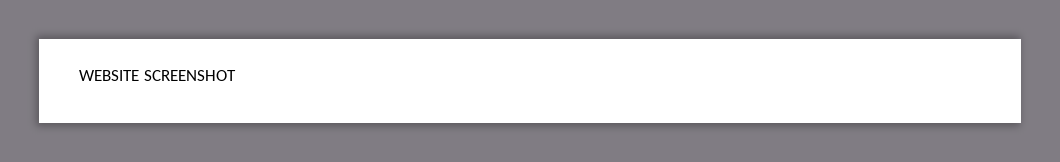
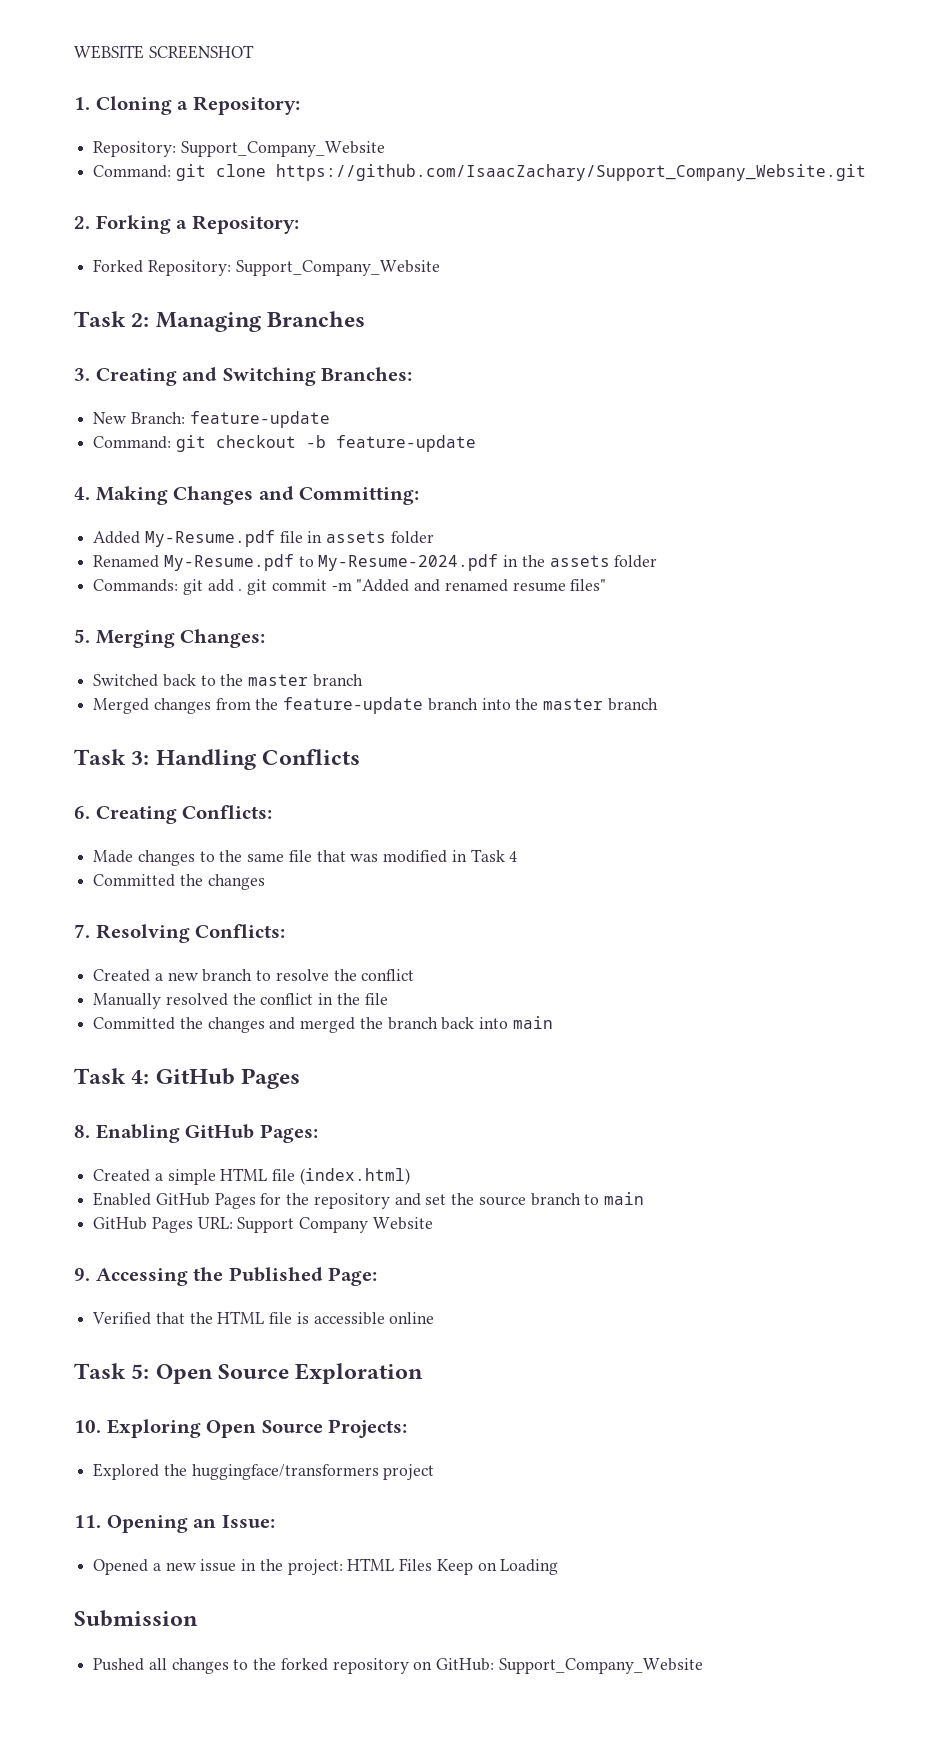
(236, 75) none -> [74,96,300,115] [93,141,385,157] [93,164,866,181] [74,215,299,234] [93,259,440,276] [74,311,366,332] [74,367,413,386] [93,411,330,428] [93,435,476,452] [74,486,420,505] [93,530,434,547] [93,554,658,571] [93,579,607,595] [74,629,266,648] [93,674,363,687] [93,697,658,714] [74,749,361,770] [74,805,273,824] [93,849,518,866] [93,874,265,890] [74,924,286,943] [93,969,415,982] [93,993,388,1009] [93,1016,553,1033] [74,1068,301,1089] [74,1124,318,1143] [93,1168,410,1185] [93,1192,644,1209] [93,1217,433,1233] [74,1267,378,1286] [92,1311,435,1325] [74,1363,424,1384] [74,1419,408,1438] [93,1463,435,1480] [74,1515,275,1533] [93,1558,559,1575] [74,1610,198,1627] [93,1658,703,1674] // 1. Cloning a Repository: // Repository: Support_Company_Website // Command: git clone https://github.com/IsaacZachary/Support_Company_Website.git // 2. Forking a Repository: // Forked Repository: Support_Company_Website // Task 2: Managing Branches // 3. Creating and Switching Branches: // New Branch: feature-update // Command: git checkout -b feature-update // 4. Making Changes and Committing: // Added My-Resume.pdf file in assets folder // Renamed My-Resume.pdf to My-Resume-2024.pdf in the assets folder // Commands: git add . git commit -m "Added and renamed resume files" // 5. Merging Changes: // Switched back to the master branch // Merged changes from the feature-update branch into the master branch // Task 3: Handling Conflicts // 6. Creating Conflicts: // Made changes to the same file that was modified in Task 4 // Committed the changes // 7. Resolving Conflicts: // Created a new branch to resolve the conflict // Manually resolved the conflict in the file // Committed the changes and merged the branch back into main // Task 4: GitHub Pages // 8. Enabling GitHub Pages: // Created a simple HTML file (index.html) // Enabled GitHub Pages for the repository and set the source branch to main // GitHub Pages URL: Support Company Website // 9. Accessing the Published Page: // Verified that the HTML file is accessible online // Task 5: Open Source Exploration // 10. Exploring Open Source Projects: // Explored the huggingface/transformers project // 11. Opening an Issue: // Opened a new issue in the project: HTML Files Keep on Loading // Submission // Pushed all changes to the forked repository on GitHub: Support_Company_Website

